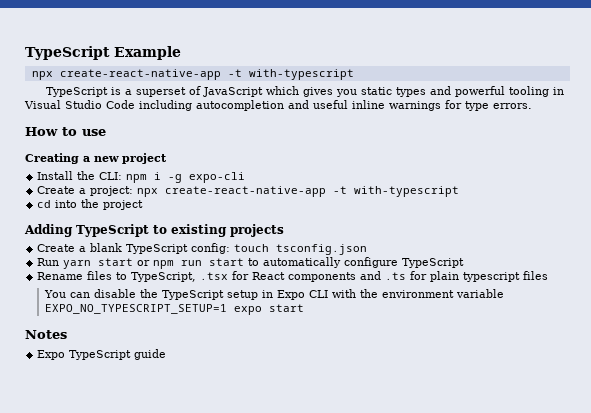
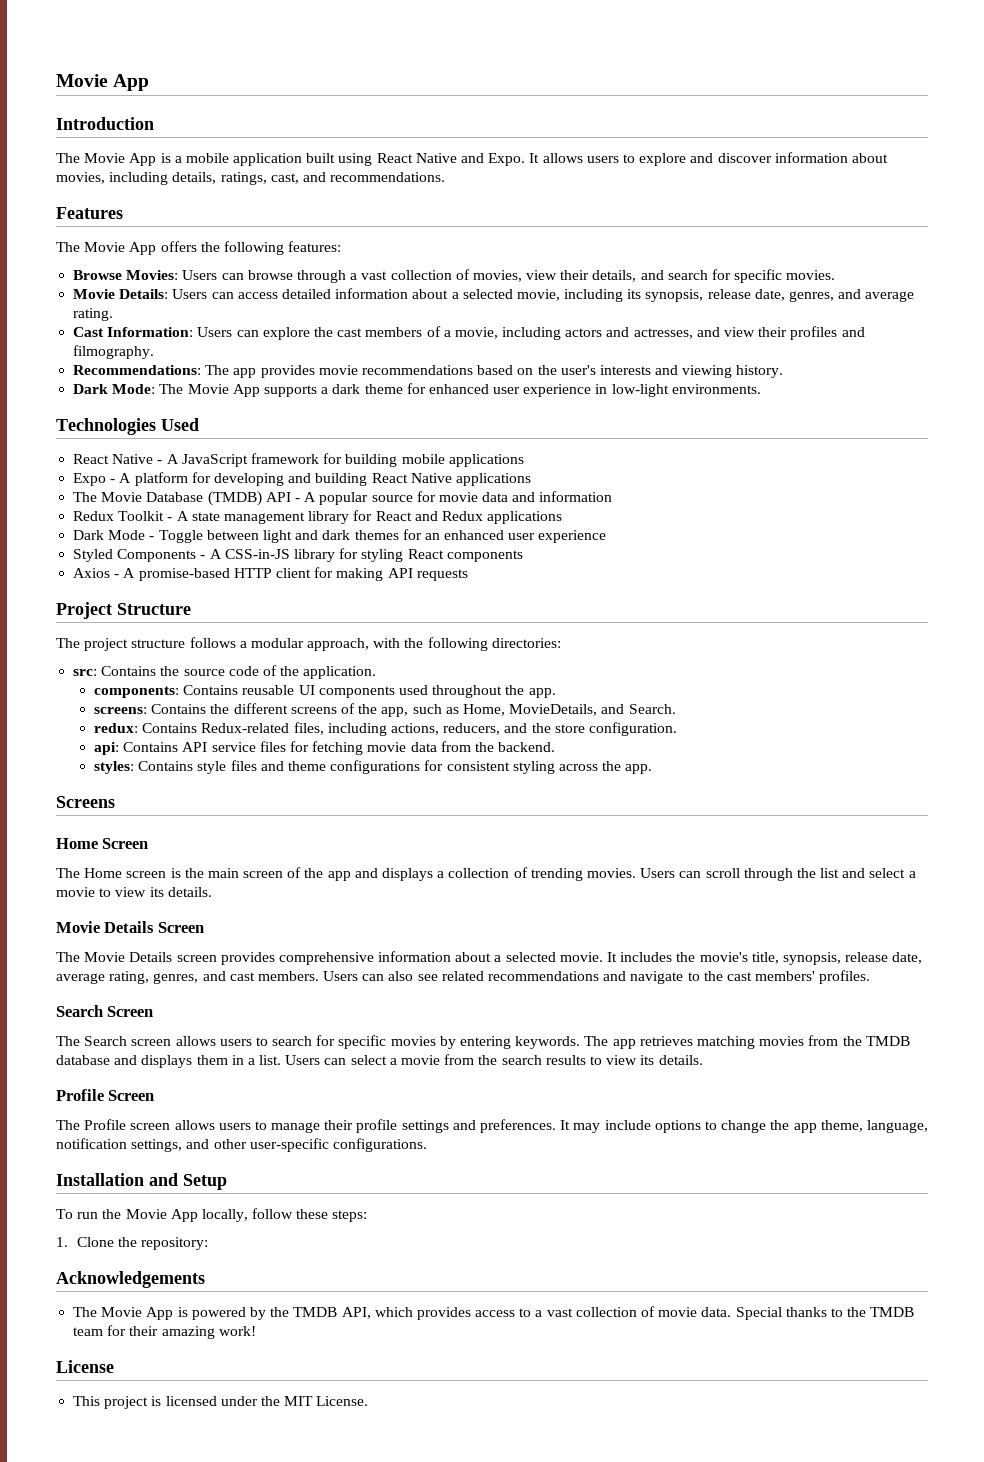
[25,46,181,60] [31,69,354,80] [46,86,565,97] [24,100,532,111] [25,127,106,136] [25,153,167,164] [37,171,246,183] [37,186,460,197] [37,199,144,210] [24,224,284,237] [37,243,368,255] [37,257,465,269] [37,271,549,282] [43,289,504,300] [44,304,304,315] [25,330,67,339] [37,349,167,360] TypeScript Example // npx create-react-native-app -t with-typescript // TypeScript is a superset of JavaScript which gives you static types and powerful tooling in Visual Studio Code including autocompletion and useful inline warnings for type errors. // How to use // Creating a new project // Install the CLI: npm i -g expo-cli // Create a project: npx create-react-native-app -t with-typescript // cd into the project // Adding TypeScript to existing projects // Create a blank TypeScript config: touch tsconfig.json // Run yarn start or npm run start to automatically configure TypeScript // Rename files to TypeScript, .tsx for React components and .ts for plain typescript files // You can disable the TypeScript setup in Expo CLI with the environment variable EXPO_NO_TYPESCRIPT_SETUP=1 expo start // Notes // Expo TypeScript guide -> [56,74,150,91] [56,117,154,130] [56,152,888,166] [56,172,446,185] [56,207,123,219] [56,241,342,255] [73,269,836,283] [73,288,915,302] [73,308,114,321] [73,326,865,340] [73,345,155,359] [73,365,784,378] [73,383,761,397] [56,418,199,435] [73,453,524,467] [73,472,531,486] [73,491,613,506] [73,510,563,524] [73,529,607,543] [73,548,523,562] [73,567,468,581] [56,602,191,619] [56,637,561,651] [73,665,377,679] [94,685,556,698] [94,703,676,717] [94,722,677,736] [94,741,556,755] [94,760,653,774] [56,796,115,808] [56,838,149,849] [56,867,916,881] [56,887,212,897] [56,921,204,933] [56,951,923,965] [56,970,871,984] [56,1005,154,1017] [56,1035,910,1049] [56,1054,703,1068] [56,1089,155,1101] [56,1119,928,1133] [56,1138,427,1152] [56,1173,227,1190] [56,1208,368,1222] [56,1237,209,1250] [56,1271,205,1288] [73,1306,915,1320] [73,1325,256,1339] [56,1360,114,1373] [73,1396,369,1409] Movie App // Introduction // The Movie App is a mobile application built using React Native and Expo. It allows users to explore and discover information about movies, including details, ratings, cast, and recommendations. // Features // The Movie App offers the following features: // Browse Movies: Users can browse through a vast collection of movies, view their details, and search for specific movies. // Movie Details: Users can access detailed information about a selected movie, including its synopsis, release date, genres, and average rating. // Cast Information: Users can explore the cast members of a movie, including actors and actresses, and view their profiles and filmography. // Recommendations: The app provides movie recommendations based on the user's interests and viewing history. // Dark Mode: The Movie App supports a dark theme for enhanced user experience in low-light environments. // Technologies Used // React Native - A JavaScript framework for building mobile applications // Expo - A platform for developing and building React Native applications // The Movie Database (TMDB) API - A popular source for movie data and information // Redux Toolkit - A state management library for React and Redux applications // Dark Mode - Toggle between light and dark themes for an enhanced user experience // Styled Components - A CSS-in-JS library for styling React components // Axios - A promise-based HTTP client for making API requests // Project Structure // The project structure follows a modular approach, with the following directories: // src: Contains the source code of the application. // components: Contains reusable UI components used throughout the app. // screens: Contains the different screens of the app, such as Home, MovieDetails, and Search. // redux: Contains Redux-related files, including actions, reducers, and the store configuration. // api: Contains API service files for fetching movie data from the backend. // styles: Contains style files and theme configurations for consistent styling across the app. // Screens // Home Screen // The Home screen is the main screen of the app and displays a collection of trending movies. Users can scroll through the list and select a movie to view its details. // Movie Details Screen // The Movie Details screen provides comprehensive information about a selected movie. It includes the movie's title, synopsis, release date, average rating, genres, and cast members. Users can also see related recommendations and navigate to the cast members' profiles. // Search Screen // The Search screen allows users to search for specific movies by entering keywords. The app retrieves matching movies from the TMDB database and displays them in a list. Users can select a movie from the search results to view its details. // Profile Screen // The Profile screen allows users to manage their profile settings and preferences. It may include options to change the app theme, language, notification settings, and other user-specific configurations. // Installation and Setup // To run the Movie App locally, follow these steps: // 1. Clone the repository: // Acknowledgements // The Movie App is powered by the TMDB API, which provides access to a vast collection of movie data. Special thanks to the TMDB team for their amazing work! // License // This project is licensed under the MIT License.

